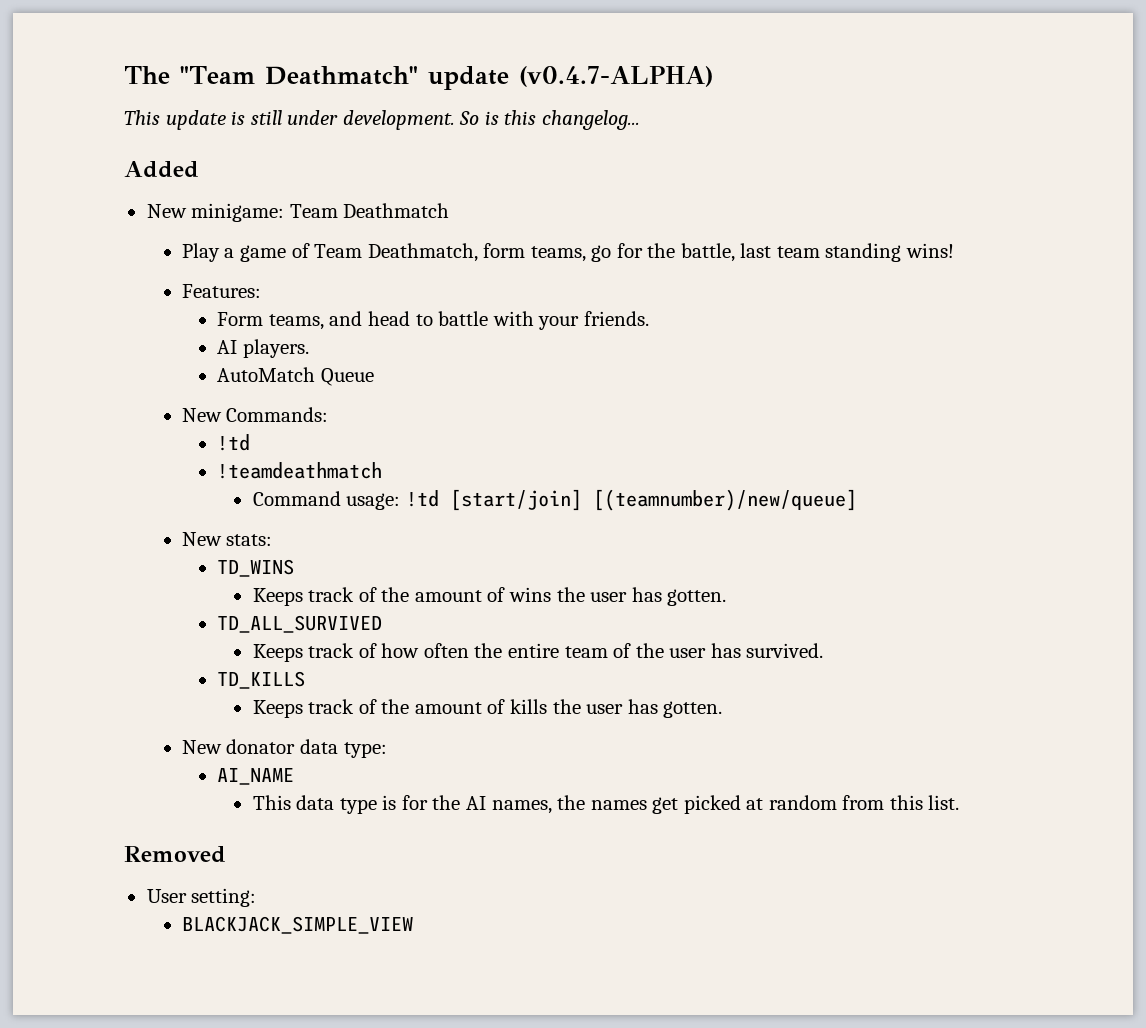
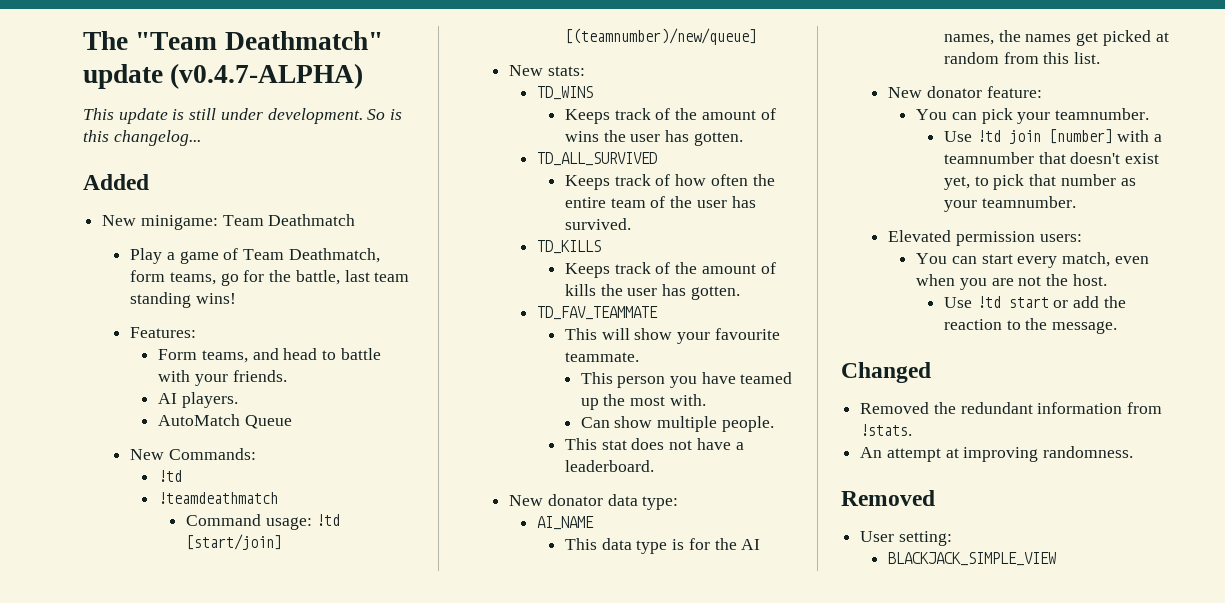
(723, 709) none -> [537,306,659,320] [564,328,780,344] [564,352,639,362] [580,372,793,388] [580,394,706,410] [580,416,774,432] [564,438,744,450] [564,460,654,472] // TD_FAV_TEAMMATE // This will show your favourite teammate. // This person you have teamed up the most with. // Can show multiple people. // This stat does not have a leaderboard.
(960, 802) none -> [888,86,1042,98] [916,108,1149,124] [943,129,1163,144] [943,152,1160,164] [943,174,1136,190] [943,196,1076,212] [888,230,1082,246] [916,252,1149,268] [916,274,1107,290] [943,296,1126,308] [943,318,1118,334] [841,362,931,383] [860,402,1163,414] [860,424,913,436] [860,446,1134,462] // New donator feature: // You can pick your teamnumber. // Use !td join [number] with a teamnumber that doesn't exist yet, to pick that number as your teamnumber. // Elevated permission users: // You can start every match, even when you are not the host. // Use !td start or add the reaction to the message. // Changed // Removed the redundant information from !stats. // An attempt at improving randomness.

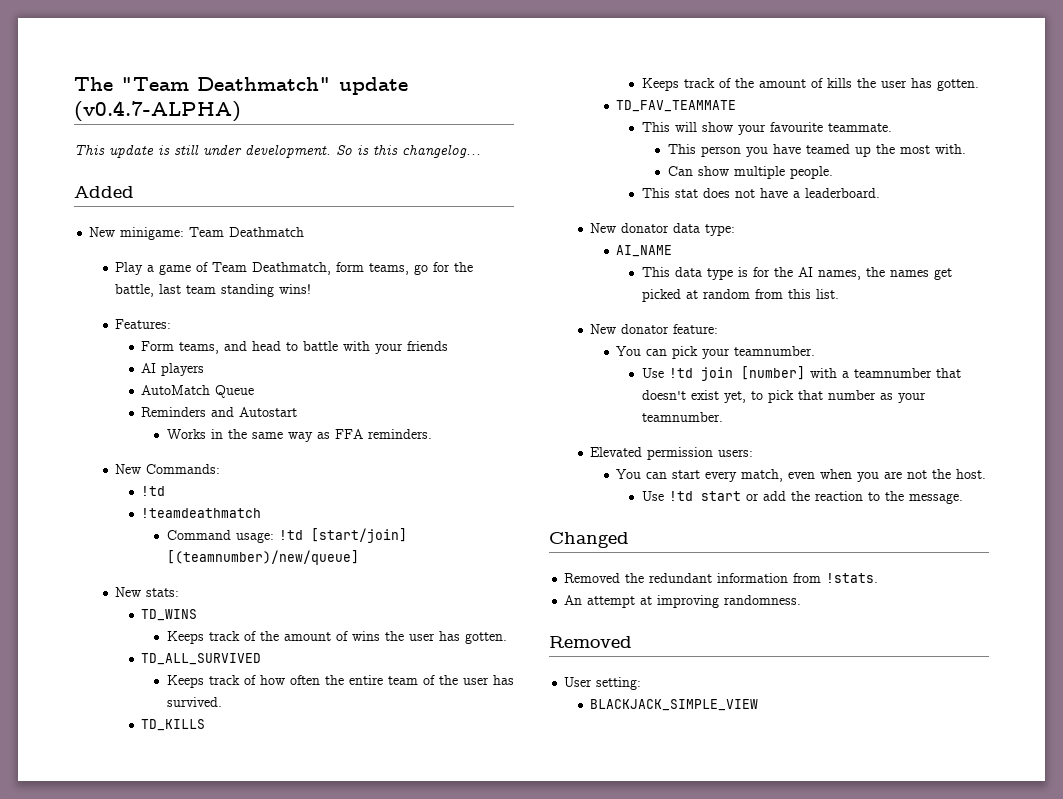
[232,370,287,382] [158,392,238,408] friends. // AI players. -> [407,341,449,351] [141,363,205,376] friends // AI players
(292, 422) none -> [141,407,298,417] [166,429,432,442] // Reminders and Autostart // Works in the same way as FFA reminders.

